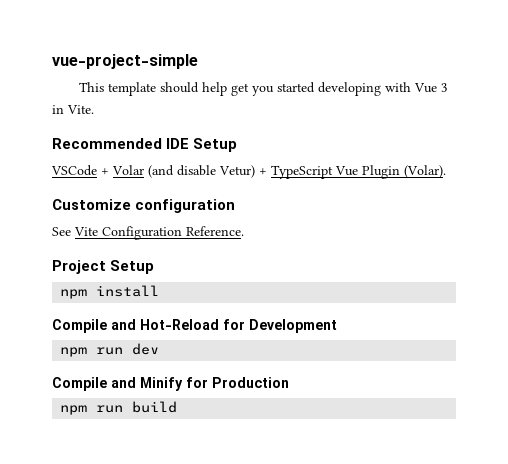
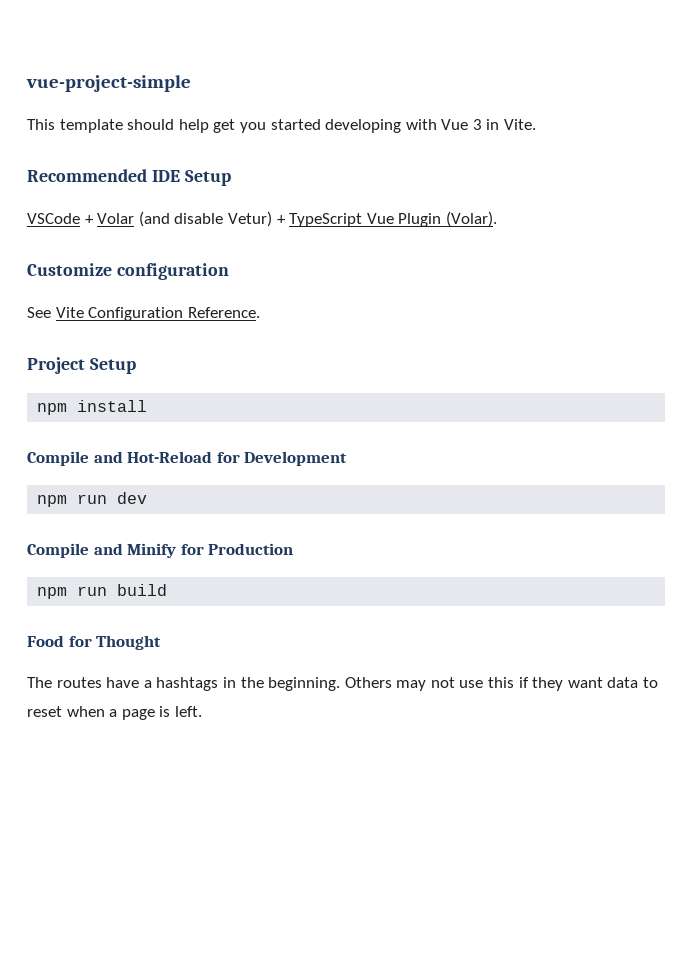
(178, 407) none -> [27,635,162,650] [27,677,659,691] [27,706,202,720] // Food for Thought // The routes have a hashtags in the beginning. Others may not use this if they want data to reset when a page is left.

